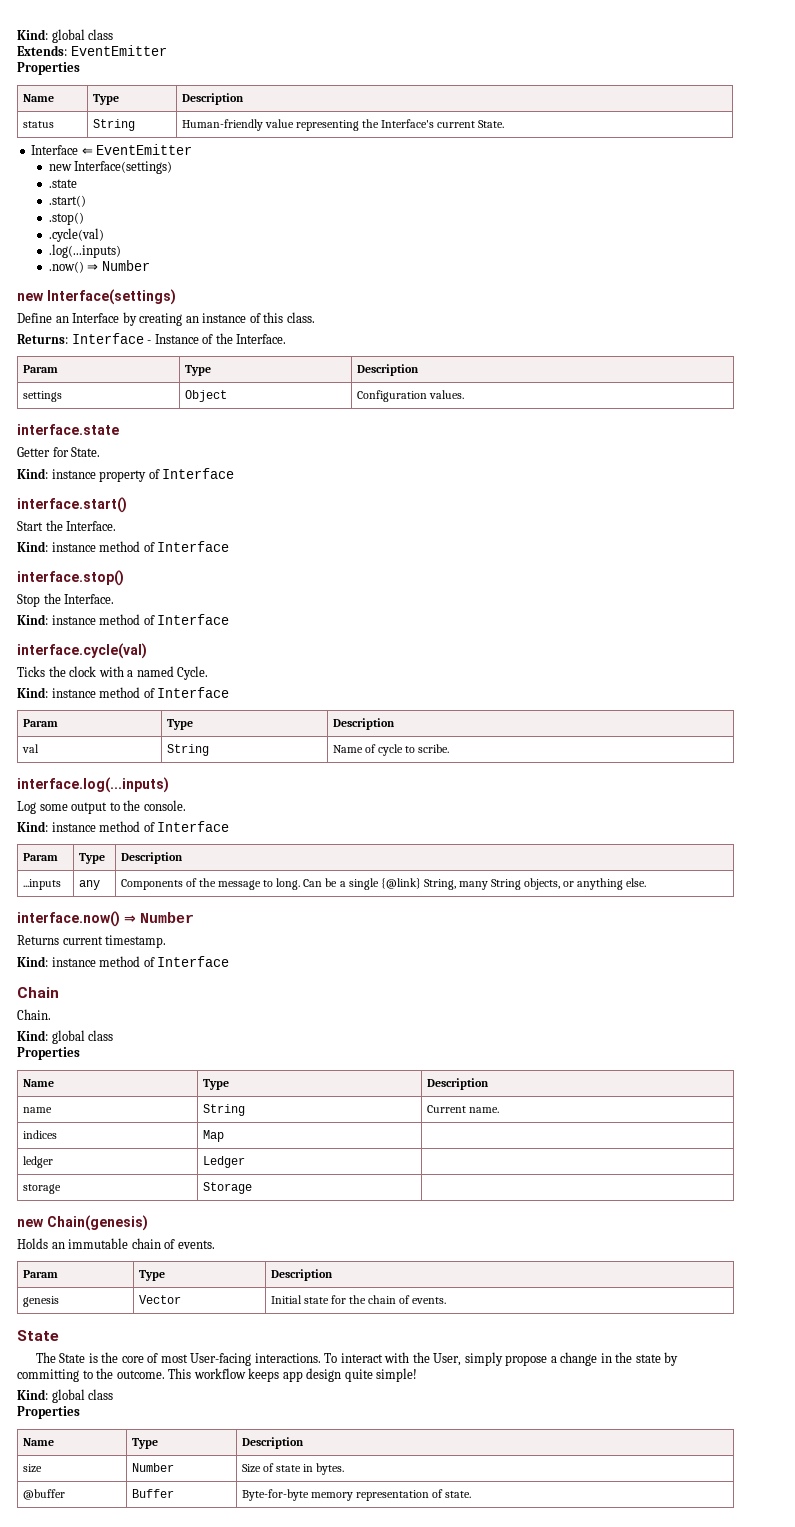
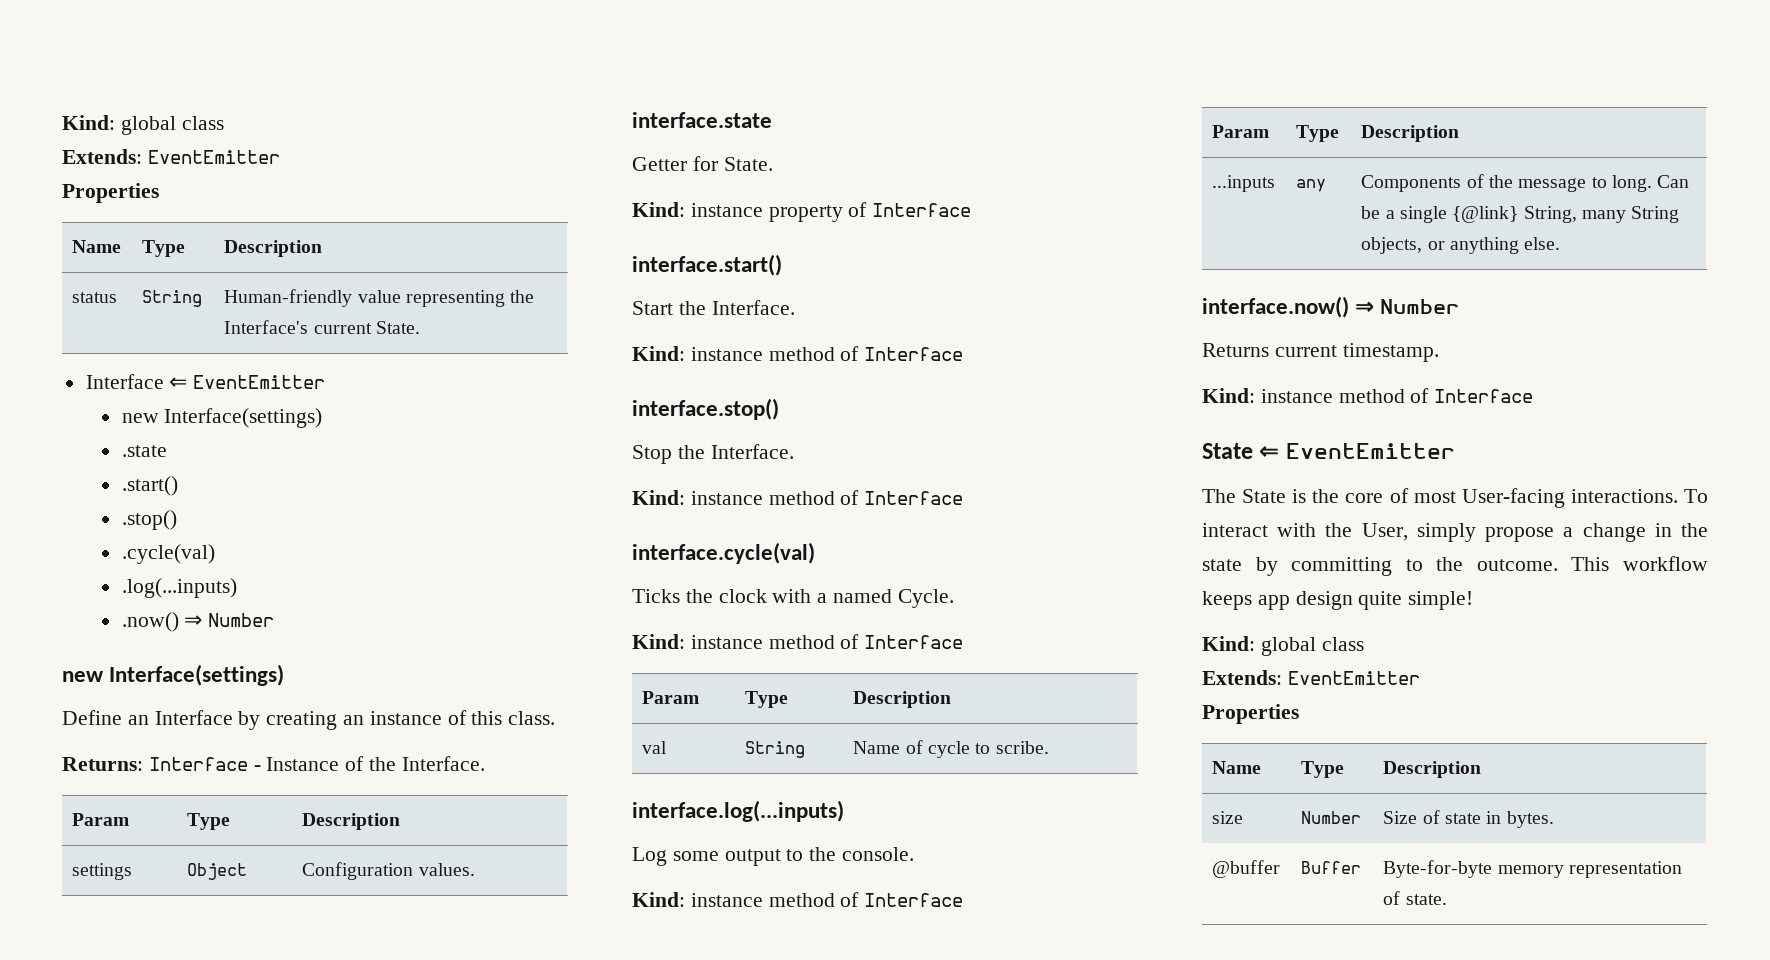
[17,987,59,998] [17,1009,51,1020] [17,1030,114,1044] [17,1047,80,1060] [22,1079,54,1087] [202,1079,229,1090] [426,1078,489,1090] [22,1107,52,1113] [202,1104,245,1116] [426,1105,499,1113] [22,1130,57,1139] [202,1130,224,1142] [22,1156,53,1168] [202,1156,245,1168] [22,1184,61,1194] [202,1182,252,1194] [17,1215,148,1231] [17,1238,215,1249] [22,1270,58,1278] [138,1270,165,1281] [270,1269,333,1281] [22,1296,59,1307] [138,1295,181,1304] [270,1295,447,1304] [17,1330,59,1341] // Chain // Chain. // Kind: global class // Properties // Name | Type | Description // name | String | Current name. // indices | Map | // ledger | Ledger | // storage | Storage | // new Chain(genesis) // Holds an immutable chain of events. // Param | Type | Description // genesis | Vector | Initial state for the chain of events. // State -> [1202,443,1455,459] // State ⇐ EventEmitter
(114, 1394) none -> [1202,670,1420,685] // Extends: EventEmitter

